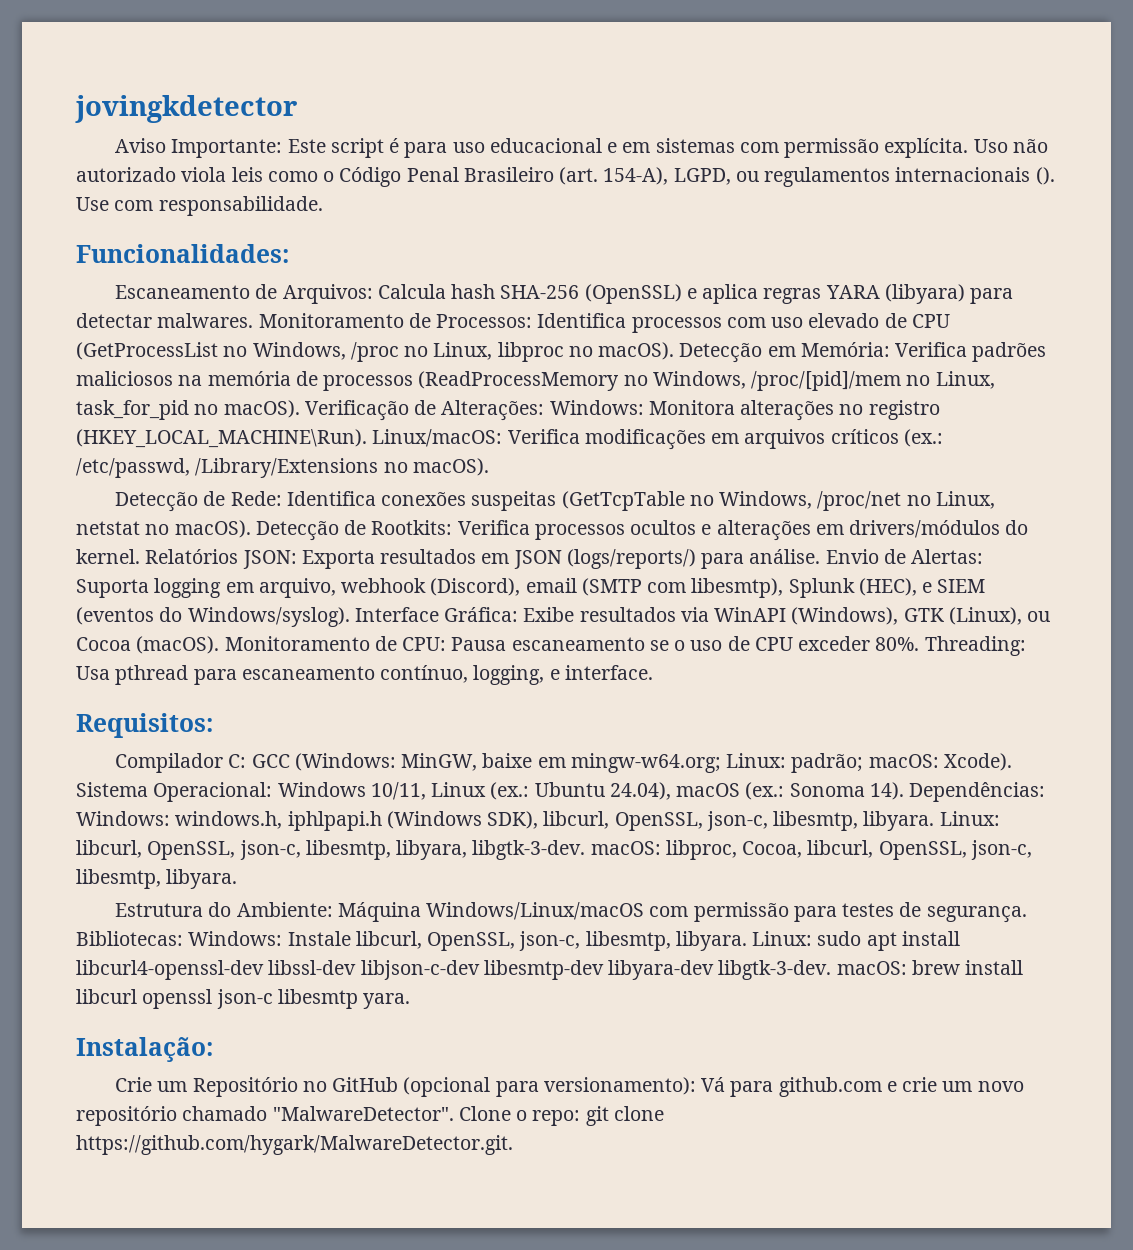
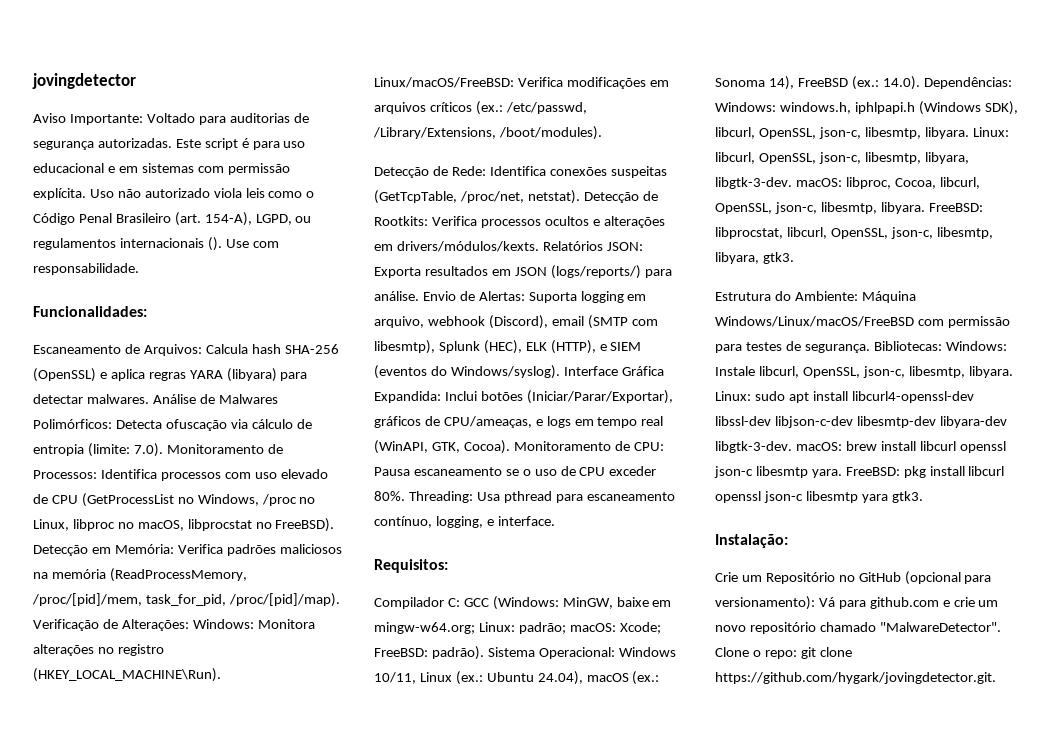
[75,95,297,123] jovingkdetector -> [32,73,136,89] jovingdetector
(283, 148) none -> [146,113,309,125] [33,138,172,150] Voltado para auditorias de segurança autorizadas.
(254, 320) none -> [152,394,278,404] [33,419,312,431] [33,443,163,457] Análise de Malwares Polimórficos: Detecta ofuscação via cálculo de entropia (limite: 7.0).
[598,342,675,360] macOS). -> [137,518,335,532] macOS, libprocstat no FreeBSD).
[295,371,995,391] [76,400,300,420] de processos (ReadProcessMemory no Windows, /proc/[pid]/mem no Linux, task_for_pid no macOS). -> [109,568,247,582] [32,593,340,607] (ReadProcessMemory, /proc/[pid]/mem, task_for_pid, /proc/[pid]/map).
[372,429,503,447] Linux/macOS: -> [374,77,514,88] Linux/macOS/FreeBSD:
[195,458,489,478] /Library/Extensions no macOS). -> [373,126,602,140] /Library/Extensions, /boot/modules).
[561,491,995,511] [76,520,251,538] (GetTcpTable no Windows, /proc/net no Linux, netstat no macOS). -> [374,190,580,204] (GetTcpTable, /proc/net, netstat).
[849,520,1029,538] [76,549,140,564] drivers/módulos do kernel. -> [396,241,539,252] drivers/módulos/kexts.
(917, 587) none -> [525,340,596,354] ELK (HTTP),
[444,607,1051,625] [76,636,220,654] Gráfica: Exibe resultados via WinAPI (Windows), GTK (Linux), ou Cocoa (macOS). -> [621,366,664,376] [374,390,673,404] [374,416,664,428] [374,440,510,454] Gráfica Expandida: Inclui botões (Iniciar/Parar/Exportar), gráficos de CPU/ameaças, e logs em tempo real (WinAPI, GTK, Cocoa).
[943,753,1012,771] Xcode). -> [619,622,661,634] [374,646,484,660] Xcode; FreeBSD: padrão).
[869,782,904,800] 14). -> [768,76,920,90] 14), FreeBSD (ex.: 14.0).
(238, 879) none -> [928,203,983,212] [715,227,993,239] [715,252,794,264] FreeBSD: libprocstat, libcurl, OpenSSL, json-c, libesmtp, libyara, gtk3.
[426,902,645,920] Windows/Linux/macOS -> [715,316,914,327] Windows/Linux/macOS/FreeBSD
(411, 1001) none -> [845,466,1005,478] [715,491,923,503] FreeBSD: pkg install libcurl openssl json-c libesmtp yara gtk3.
[76,1135,513,1155] https://github.com/hygark/MalwareDetector.git. -> [715,672,996,684] https://github.com/hygark/jovingdetector.git.

